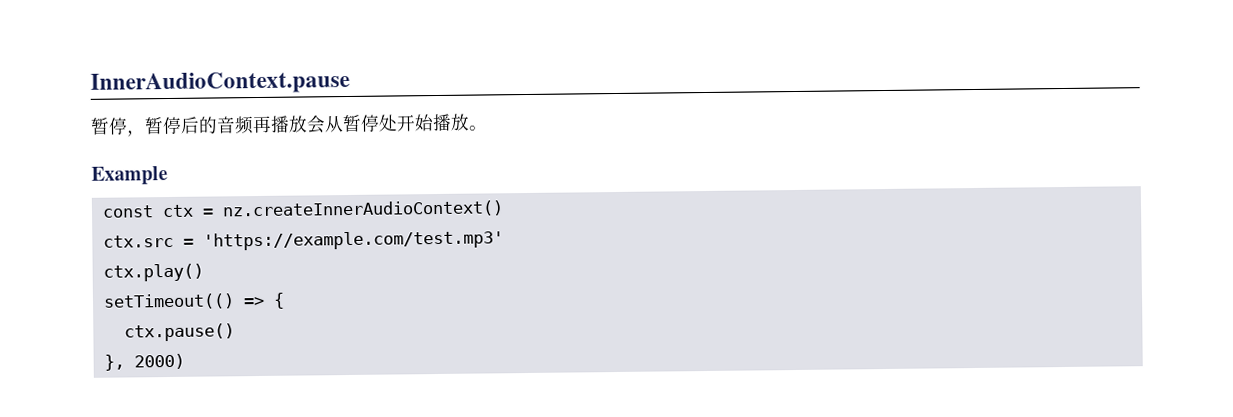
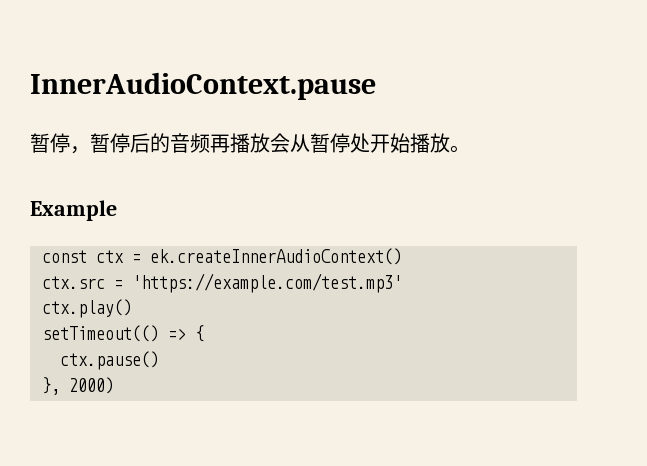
[221,200,504,219] nz.createInnerAudioContext() -> [150,248,402,265] ek.createInnerAudioContext()

